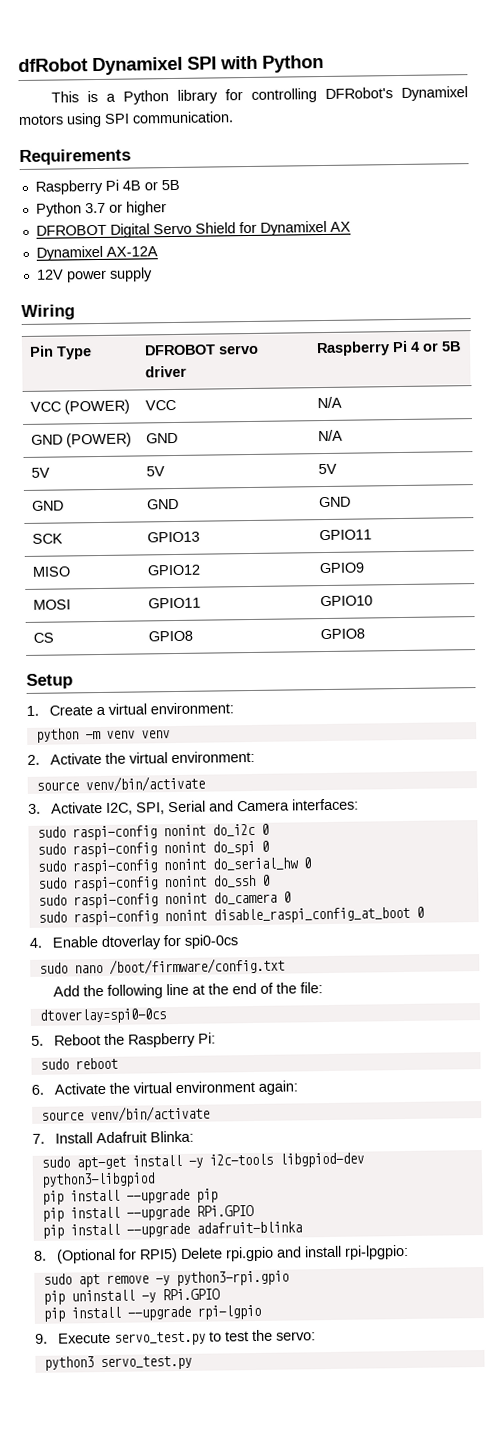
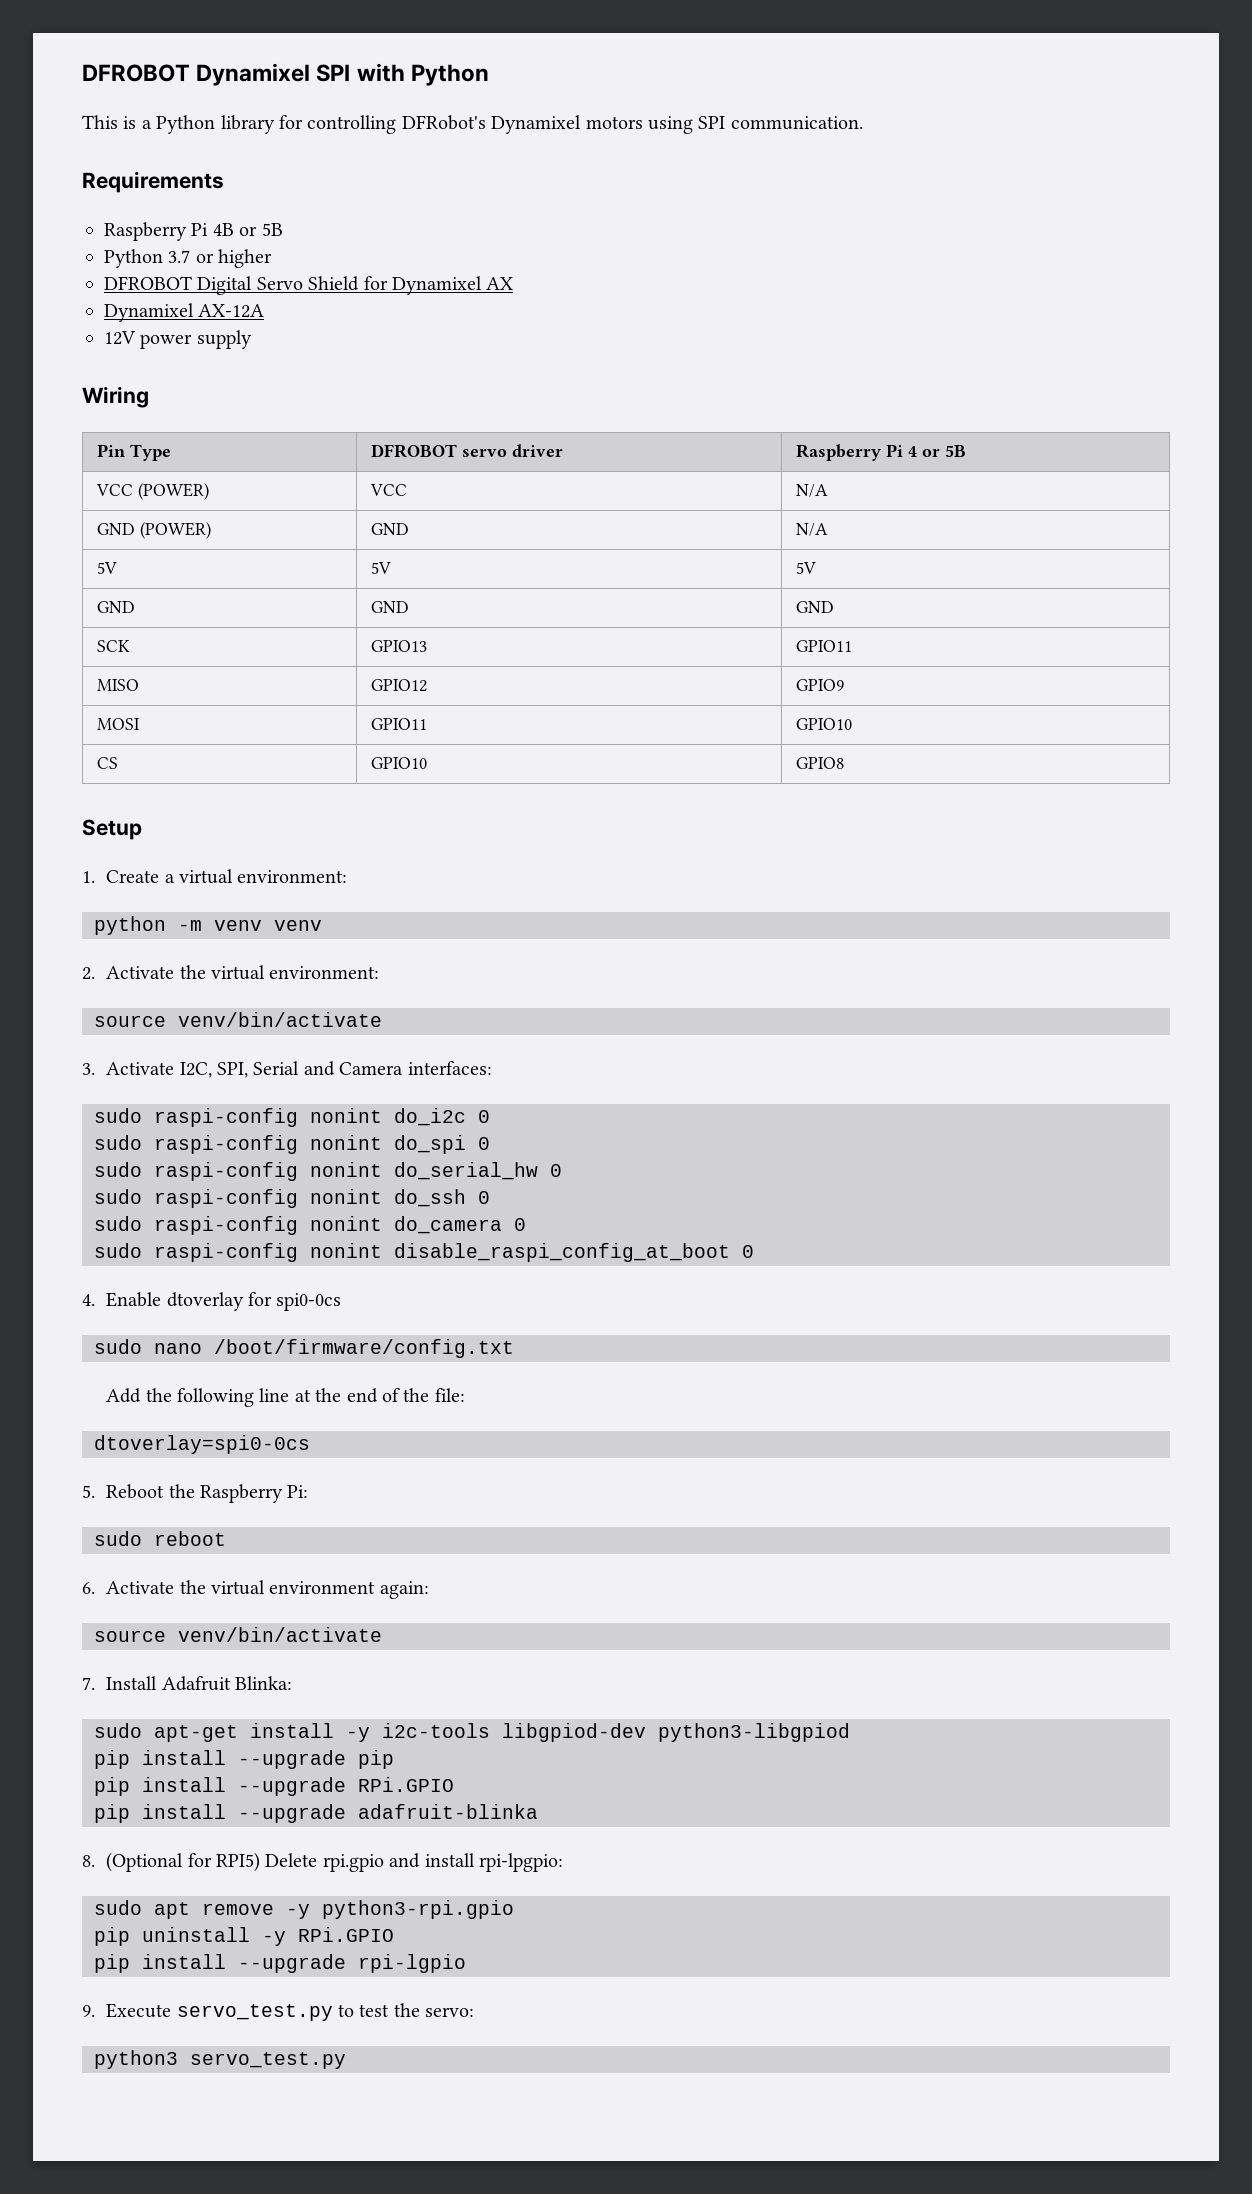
[18,58,88,73] dfRobot -> [82,64,190,82] DFROBOT
[147,630,193,642] GPIO8 -> [370,757,427,769] GPIO10

